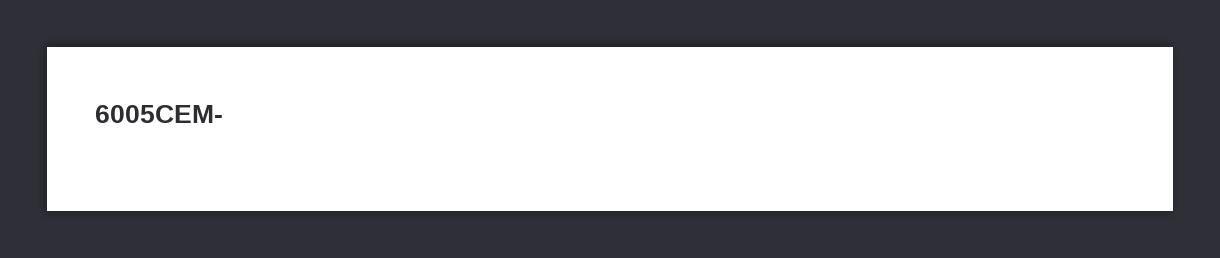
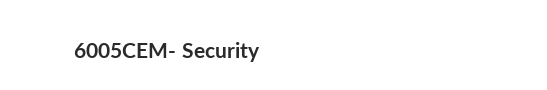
(223, 114) none -> [181,42,260,62] Security

